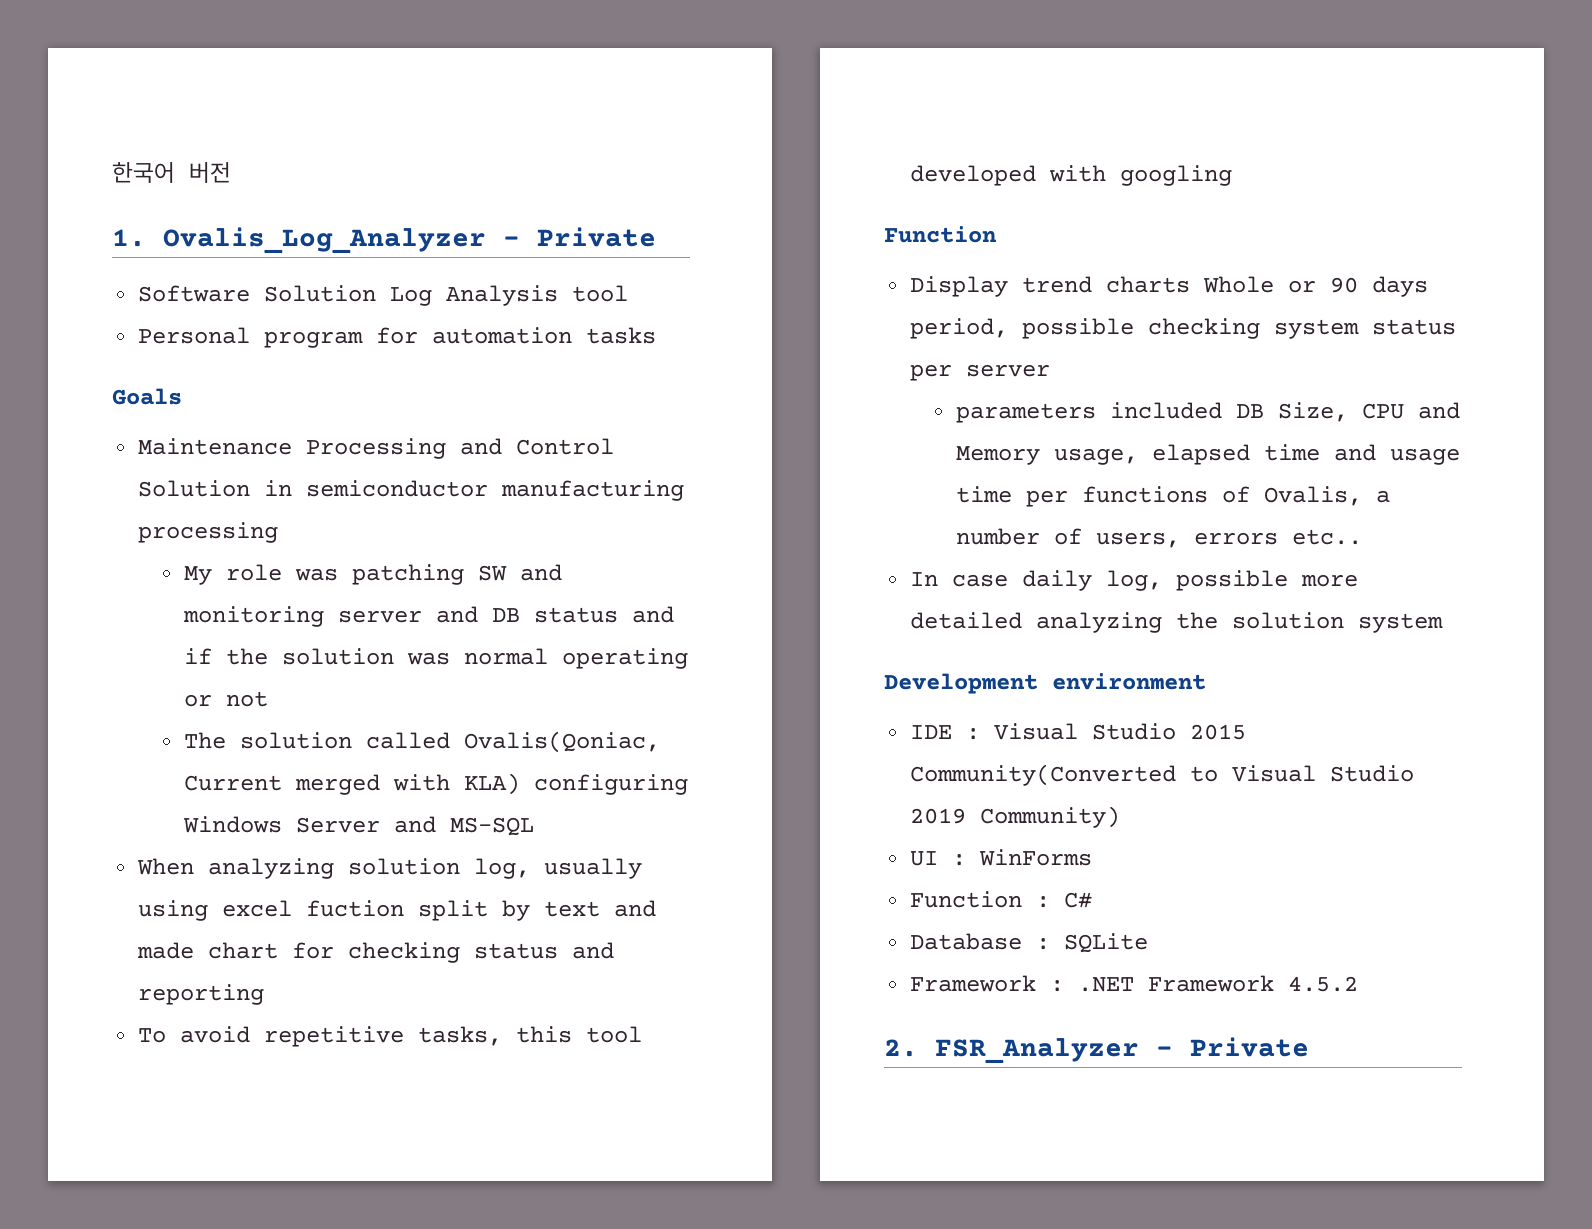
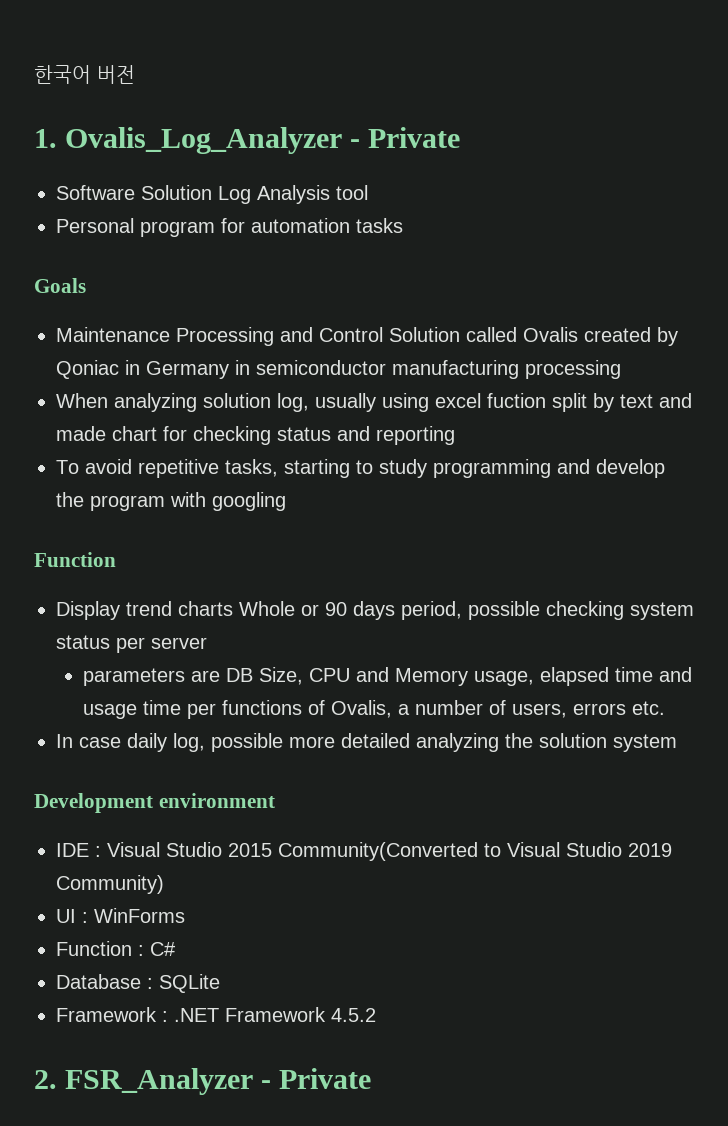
[264,480,685,501] [138,522,279,543] [184,564,563,585] [183,606,675,627] [184,648,689,669] [184,691,269,707] [184,731,661,753] [184,773,689,795] [183,816,535,836] in semiconductor manufacturing processing // My role was patching SW and monitoring server and DB status and if the solution was normal operating or not // The solution called Ovalis(Qoniac, Current merged with KLA) configuring Windows Server and MS-SQL -> [466,327,678,346] [56,360,621,379] called Ovalis created by Qoniac in Germany in semiconductor manufacturing processing
[516,1026,643,1043] [910,165,1037,186] this tool developed -> [284,459,665,478] [56,492,165,511] starting to study programming and develop the program
[1110,402,1223,419] included -> [191,670,221,682] are
[1292,529,1363,545] etc.. -> [632,701,666,715] etc.

